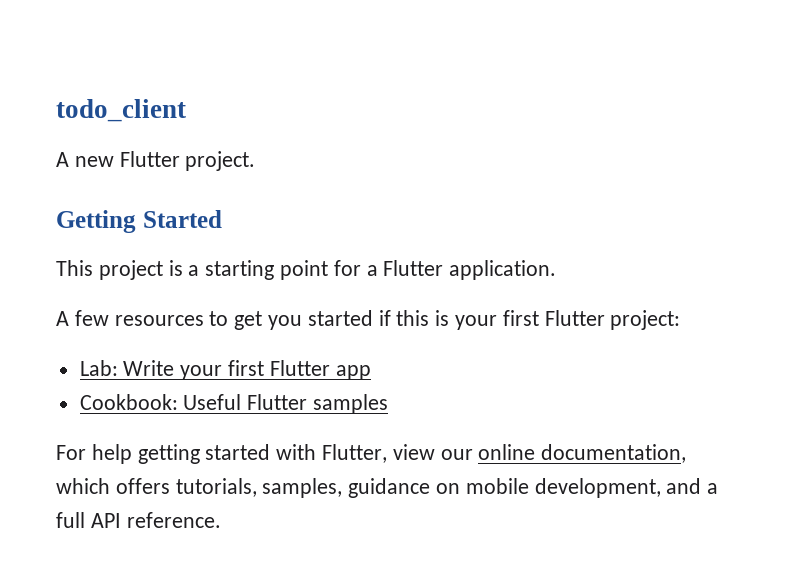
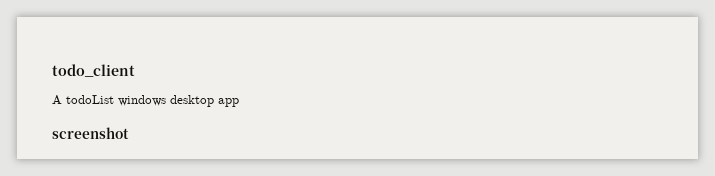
[74,151,256,171] [56,210,222,233] [56,260,557,280] [56,310,681,330] [79,360,371,380] [79,394,389,414] [56,444,687,464] [56,478,719,498] [56,512,221,528] new Flutter project. // Getting Started // This project is a starting point for a Flutter application. // A few resources to get you started if this is your first Flutter project: // Lab: Write your first Flutter app // Cookbook: Useful Flutter samples // For help getting started with Flutter, view our online documentation, which offers tutorials, samples, guidance on mobile development, and a full API reference. -> [66,95,239,107] [52,127,129,139] todoList windows desktop app // screenshot

